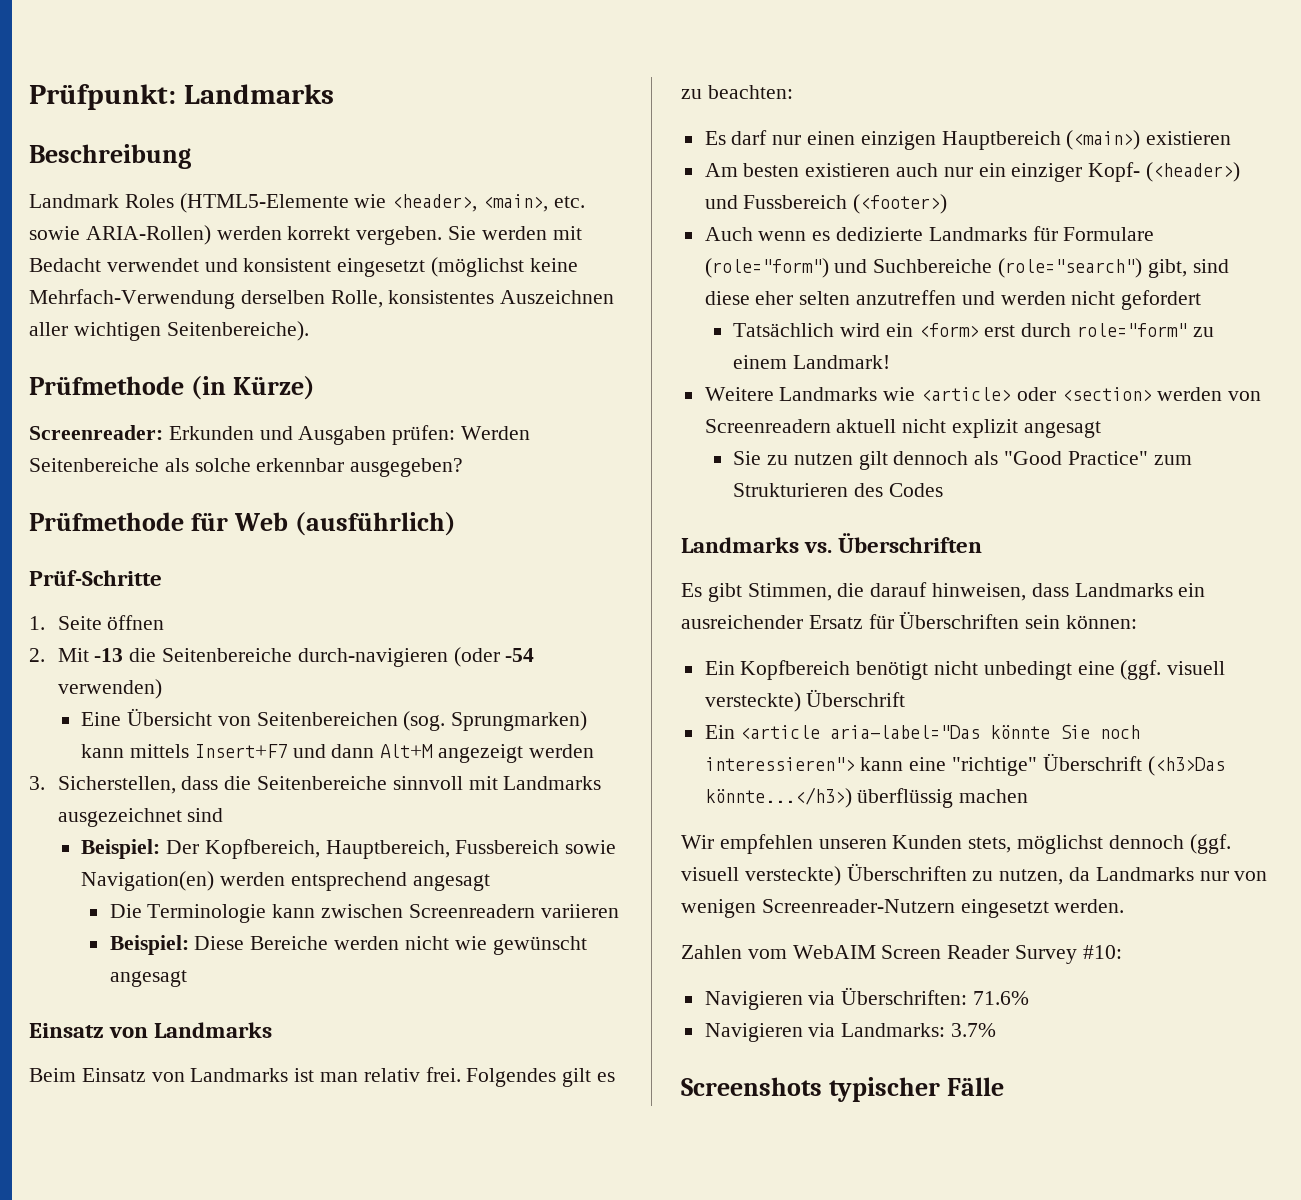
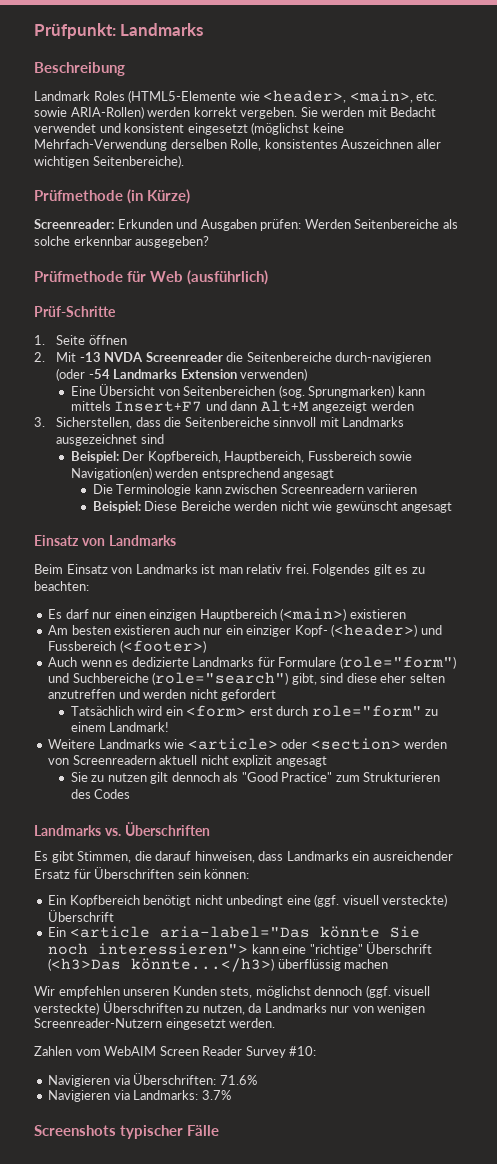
(124, 655) none -> [104,352,223,362] NVDA Screenreader
(535, 655) none -> [113,369,237,379] Landmarks Extension

